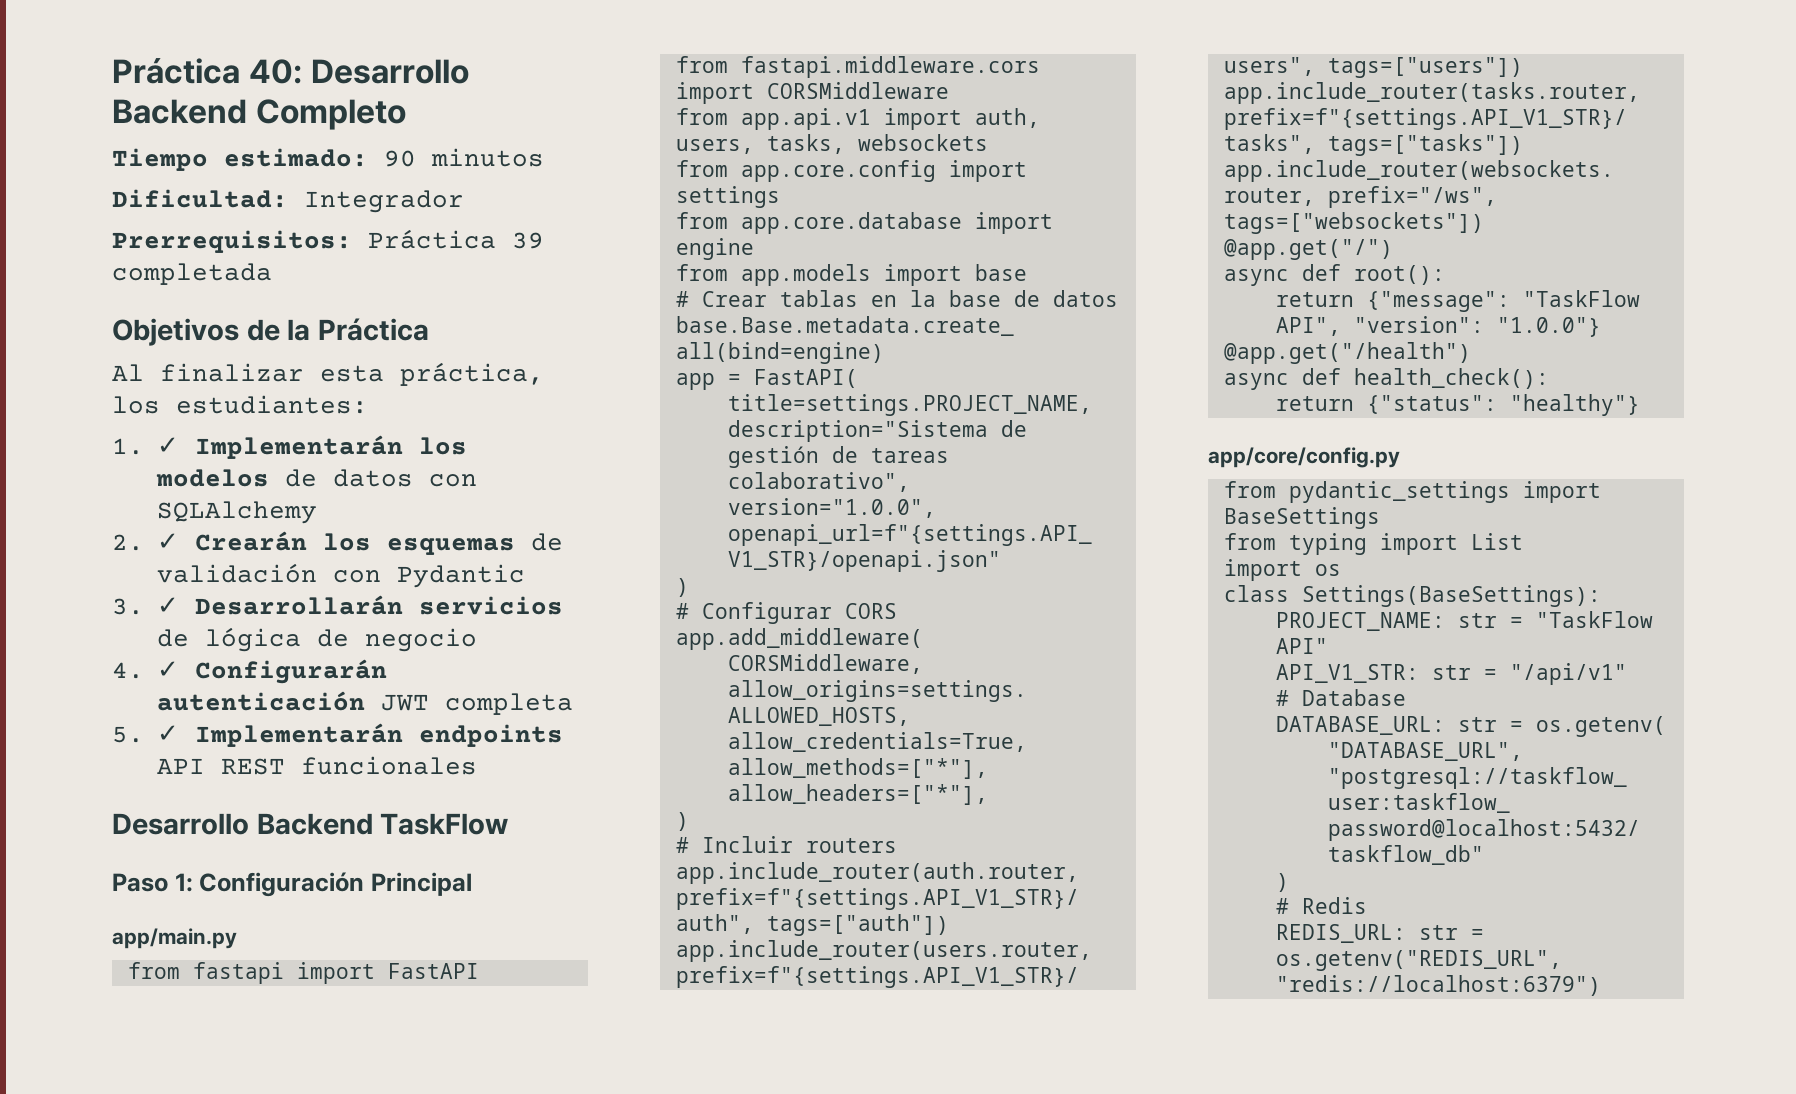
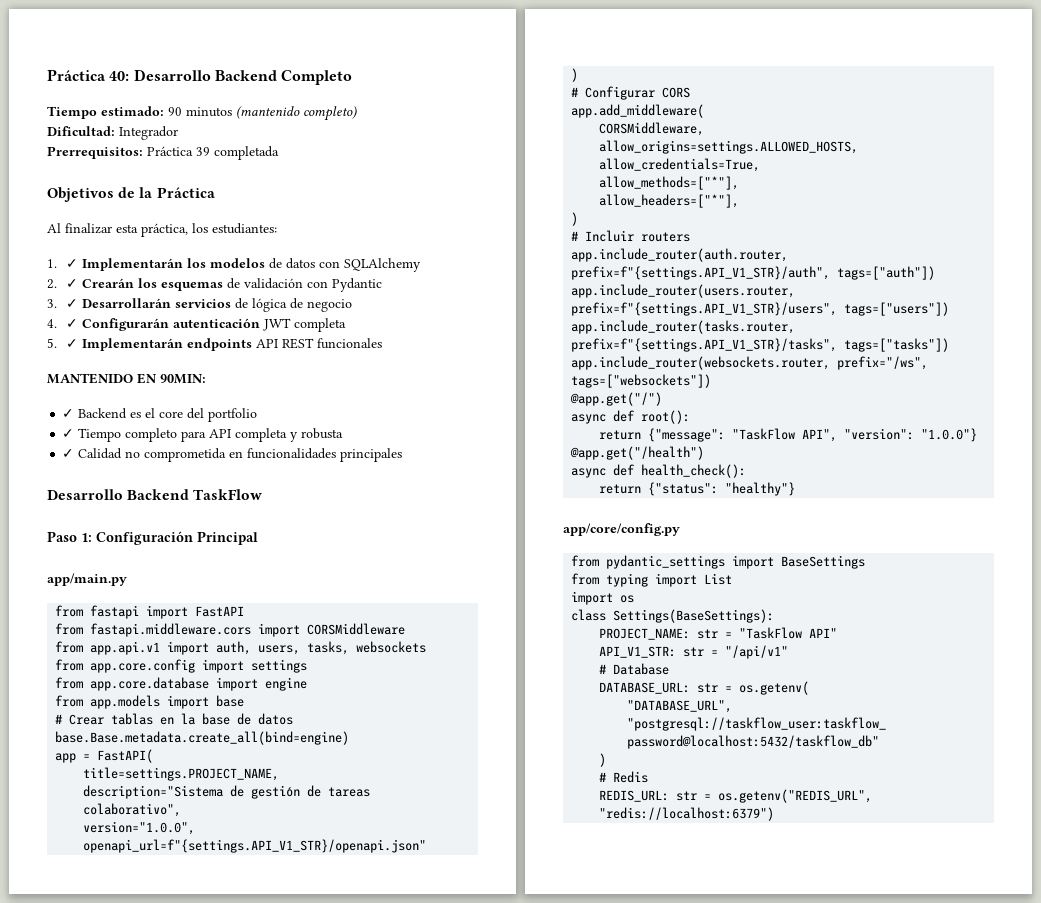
(544, 157) none -> [236,106,357,121] (mantenido completo)
(477, 765) none -> [47,373,206,384] [62,408,258,422] [62,428,344,442] [62,448,403,462] // MANTENIDO EN 90MIN: // ✓ Backend es el core del portfolio // ✓ Tiempo completo para API completa y robusta // ✓ Calidad no comprometida en funcionalidades principales

